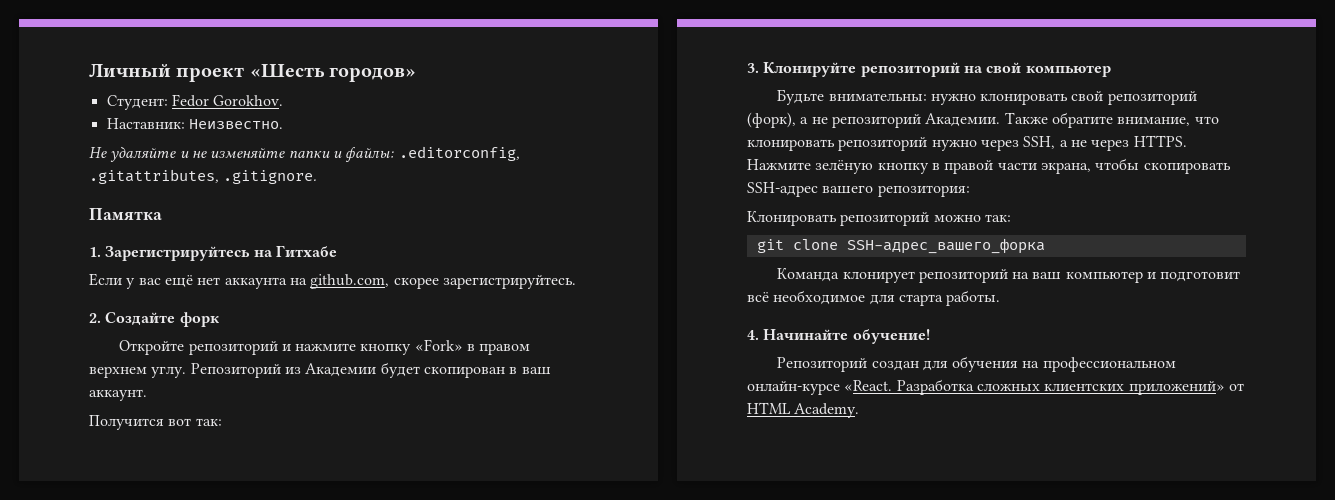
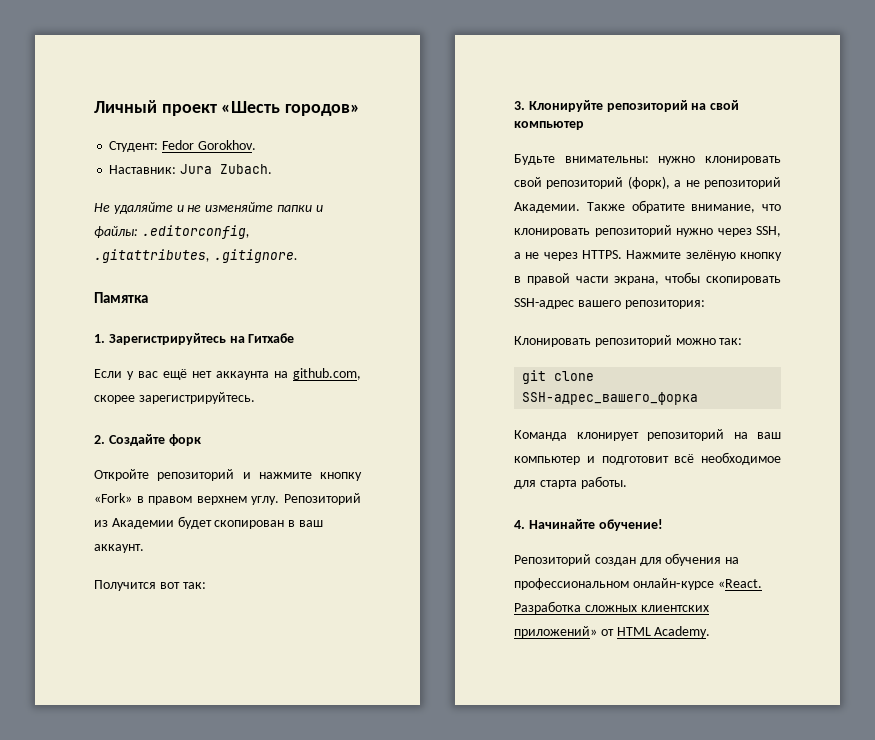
[188,119,283,129] Неизвестно. -> [180,164,273,174] Jura Zubach.

